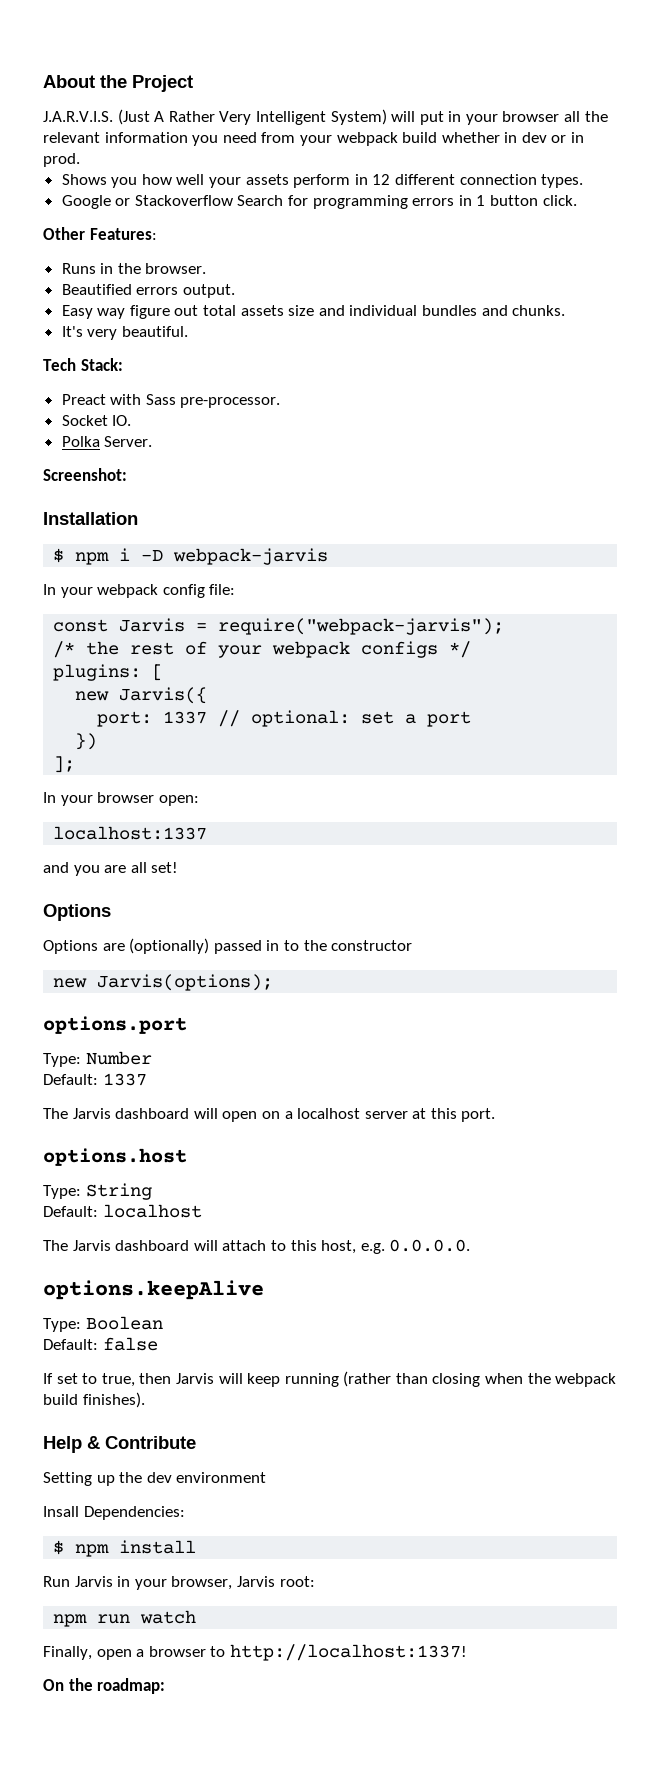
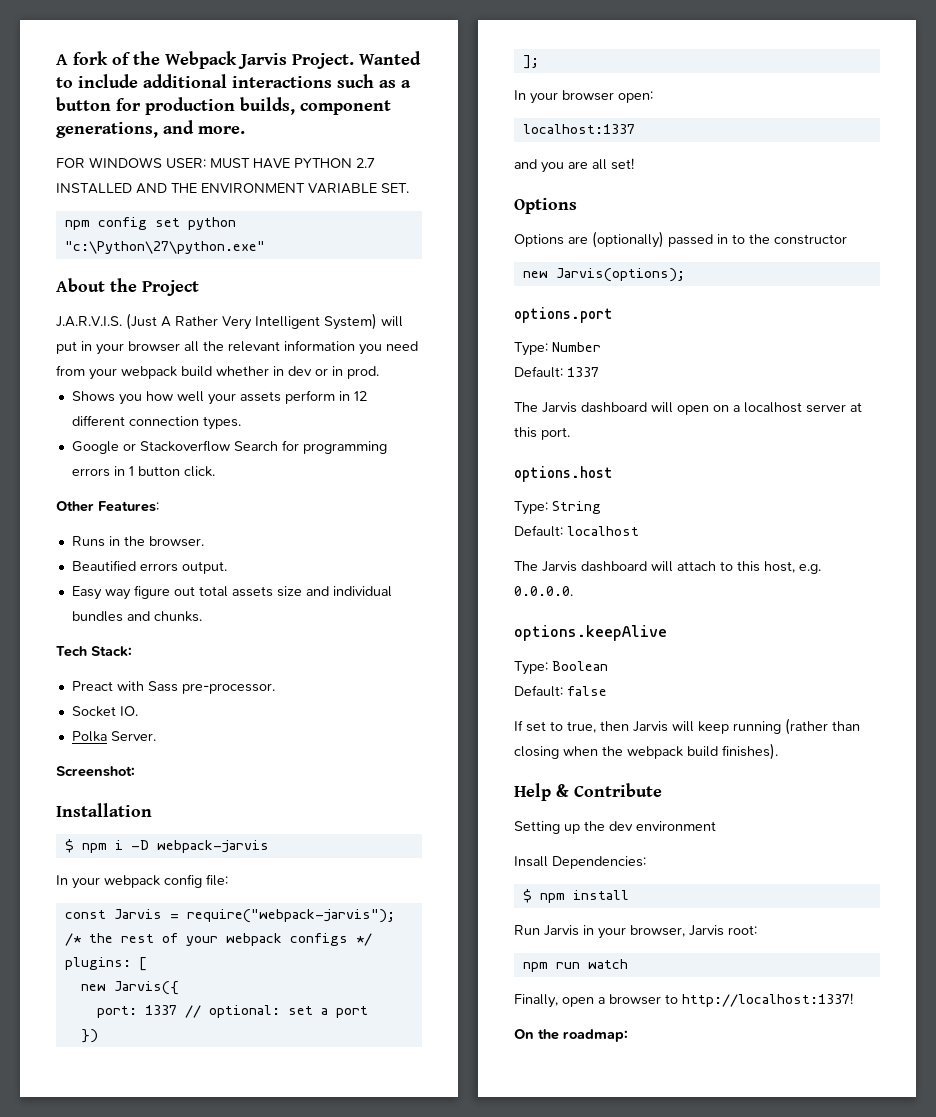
(43, 81) none -> [56,51,421,69] [56,74,411,88] [56,97,391,115] [56,120,245,138] [56,157,375,169] [56,183,409,194] [64,217,236,230] [64,241,265,254] A fork of the Webpack Jarvis Project. Wanted to include additional interactions such as a button for production builds, component generations, and more. // FOR WINDOWS USER: MUST HAVE PYTHON 2.7 INSTALLED AND THE ENVIRONMENT VARIABLE SET. // npm config set python "c:\Python\27\python.exe" //
[61,326,188,340] // It's very beautiful. -> (202, 616) none

